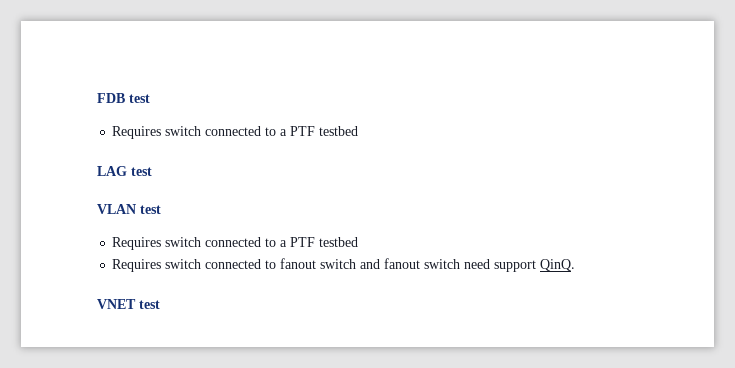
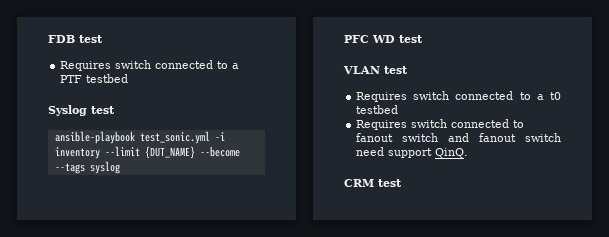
[97,166,127,176] LAG -> [48,105,115,116] [54,131,225,144] [54,146,240,159] [54,161,120,174] [344,35,395,43] Syslog test // ansible-playbook test_sonic.yml -i inventory --limit {DUT_NAME} --become --tags syslog // PFC WD
[290,237,316,247] PTF -> [550,92,561,100] t0
[97,299,136,309] VNET -> [344,179,374,187] CRM

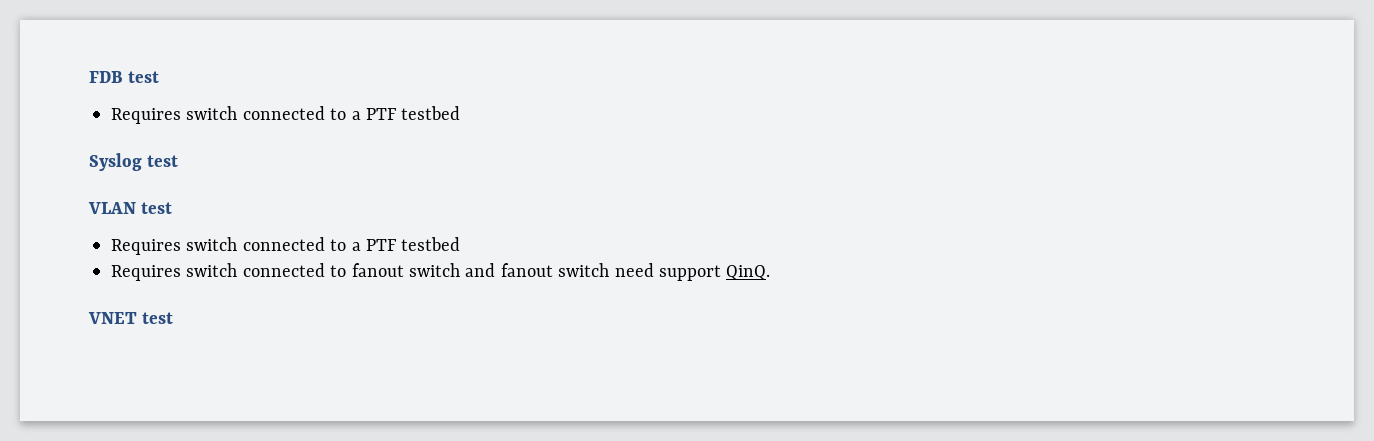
[54,131,225,144] [54,146,240,159] [54,161,120,174] [344,35,423,43] // ansible-playbook test_sonic.yml -i inventory --limit {DUT_NAME} --become --tags syslog // PFC WD test -> (179, 161) none
[550,92,561,100] t0 -> [366,239,396,251] PTF
[344,179,374,187] CRM -> [88,312,137,324] VNET

